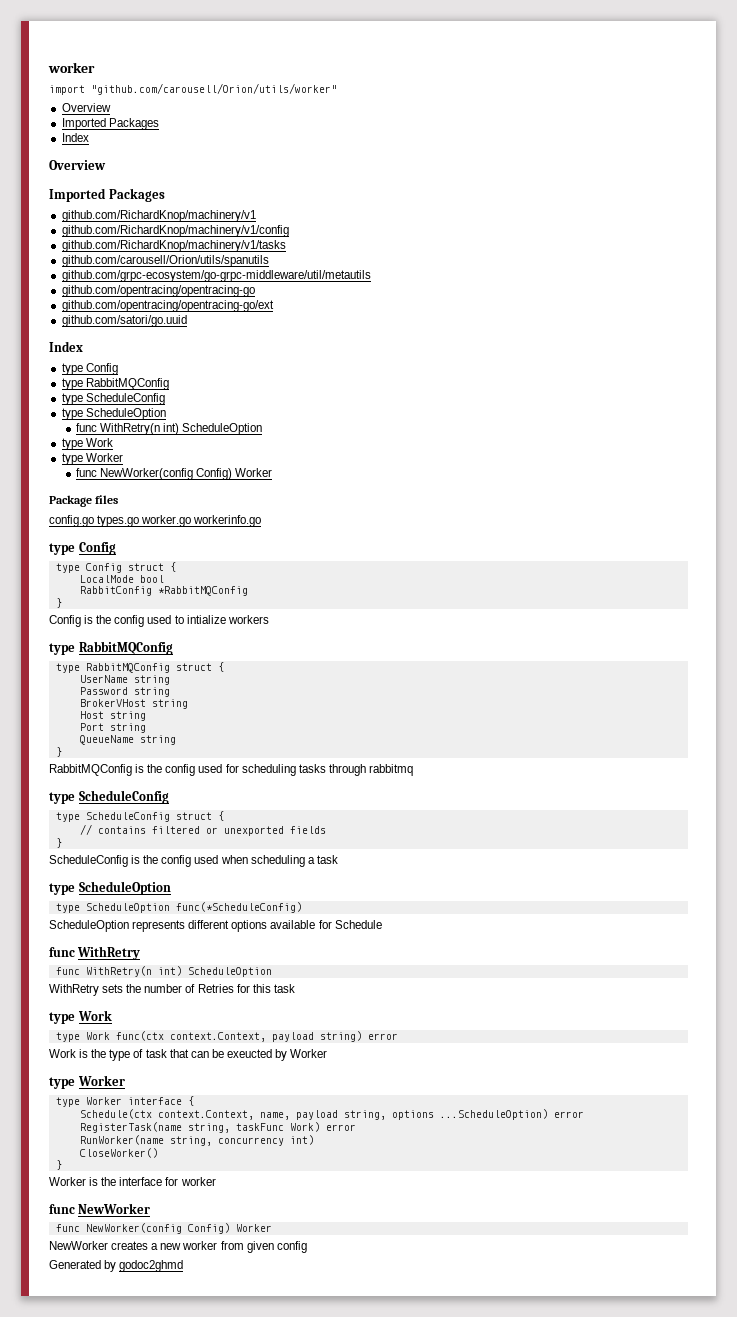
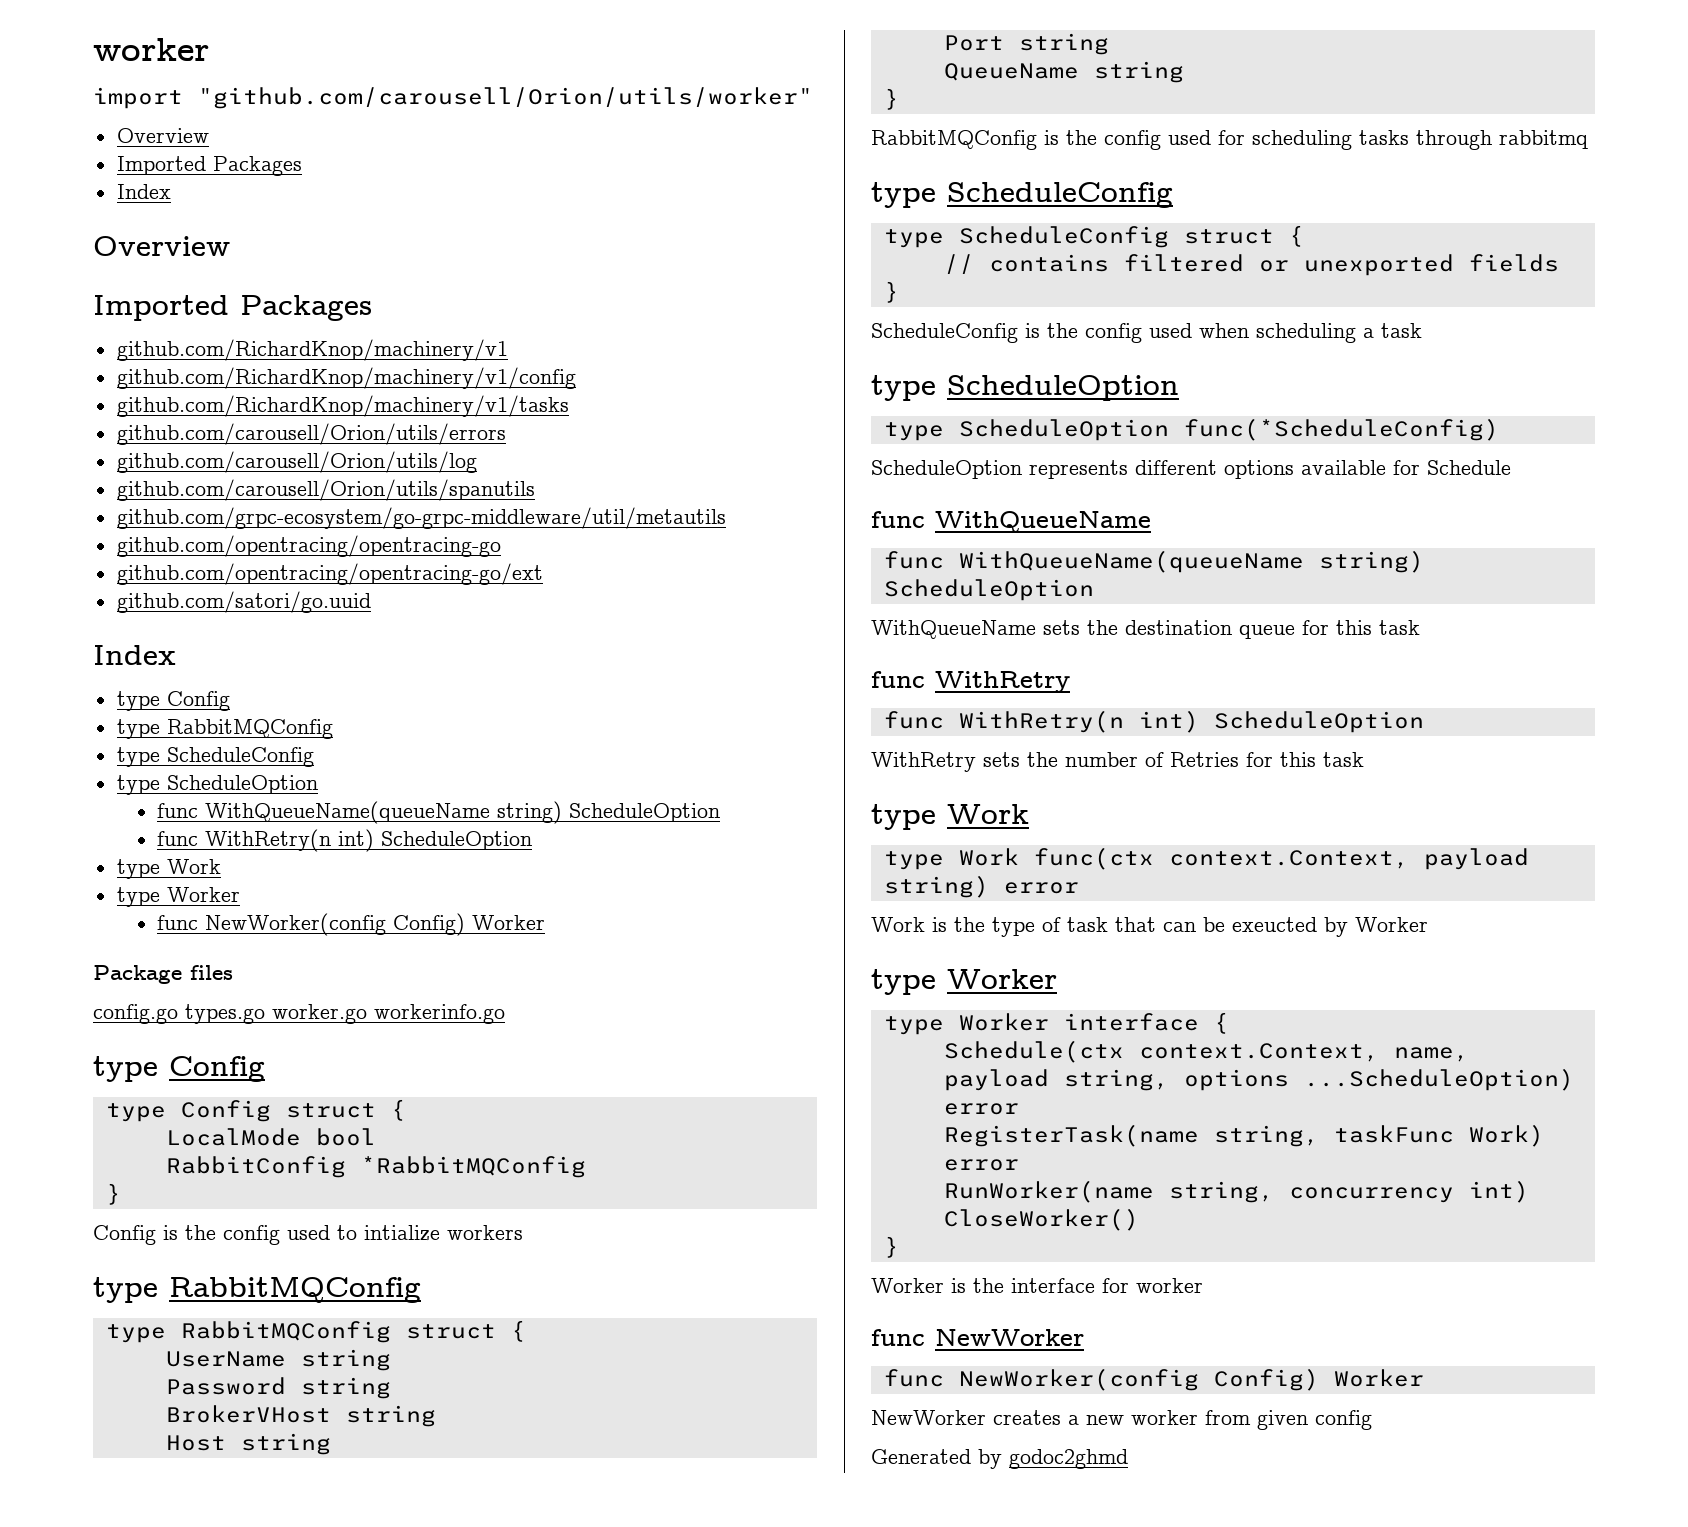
(286, 246) none -> [116,423,506,445] [116,451,477,473] // github.com/carousell/Orion/utils/errors // github.com/carousell/Orion/utils/log
(166, 414) none -> [157,801,721,824] // func WithQueueName(queueName string) ScheduleOption
(382, 924) none -> [871,511,1151,533] [883,550,1424,573] [883,579,1094,601] [871,620,1420,639] // func WithQueueName // func WithQueueName(queueName string) ScheduleOption // WithQueueName sets the destination queue for this task

